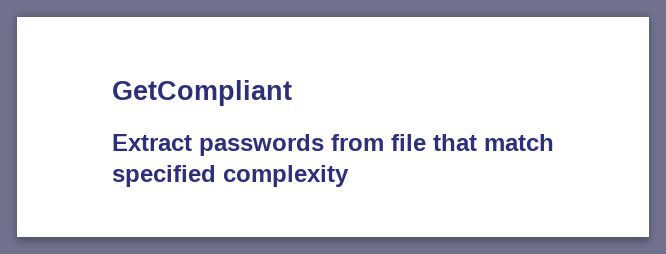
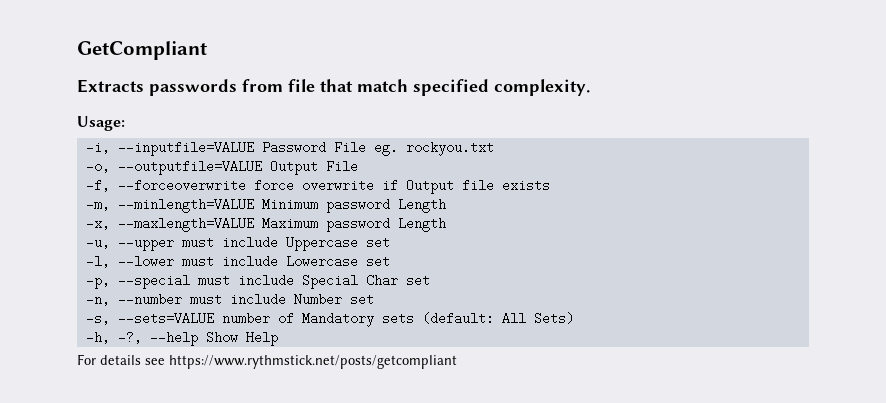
[112,134,192,151] Extract -> [77,79,144,93] Extracts
[223,165,349,187] complexity -> [494,79,590,96] [77,116,125,131] [85,141,494,156] [85,160,358,175] [85,179,550,194] [85,198,446,213] [85,217,446,232] [85,236,390,251] [85,255,390,268] [85,274,430,289] [85,293,374,306] [85,312,574,327] [85,331,278,346] [77,354,457,369] complexity. // Usage: // -i, --inputfile=VALUE Password File eg. rockyou.txt // -o, --outputfile=VALUE Output File // -f, --forceoverwrite force overwrite if Output file exists // -m, --minlength=VALUE Minimum password Length // -x, --maxlength=VALUE Maximum password Length // -u, --upper must include Uppercase set // -l, --lower must include Lowercase set // -p, --special must include Special Char set // -n, --number must include Number set // -s, --sets=VALUE number of Mandatory sets (default: All Sets) // -h, -?, --help Show Help // For details see https://www.rythmstick.net/posts/getcompliant

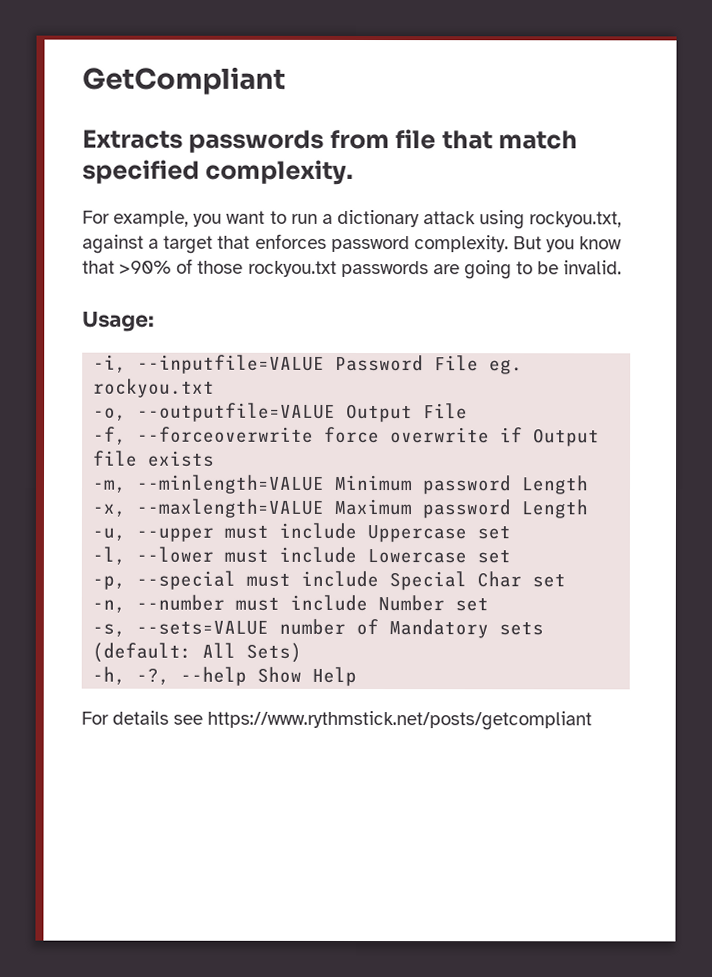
(590, 87) none -> [82,209,623,230] [82,233,623,254] [82,258,623,280] // For example, you want to run a dictionary attack using rockyou.txt, against a target that enforces password complexity. But you know that >90% of those rockyou.txt passwords are going to be invalid.

